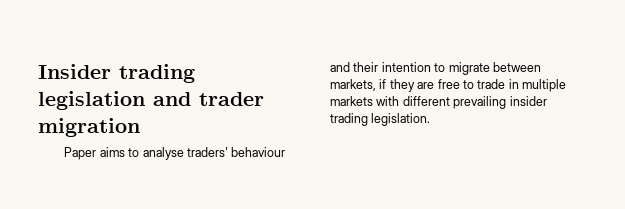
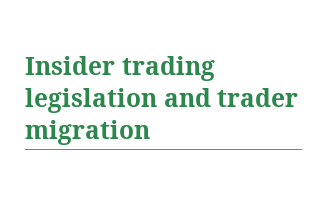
[64,147,286,160] [330,62,541,75] [330,79,566,92] [330,96,547,109] [330,113,431,126] // Paper aims to analyse traders' behaviour and their intention to migrate between markets, if they are free to trade in multiple markets with different prevailing insider trading legislation. -> (150, 132) none

